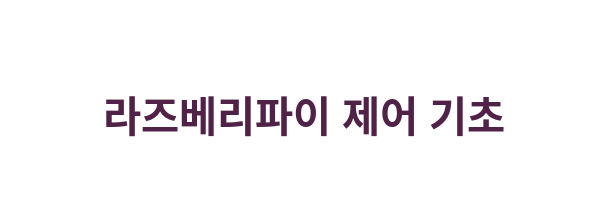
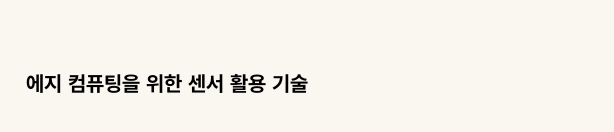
[103,96,506,137] 라즈베리파이 제어 기초 -> [26,74,308,93] 에지 컴퓨팅을 위한 센서 활용 기술

